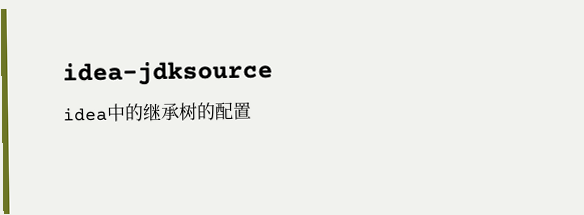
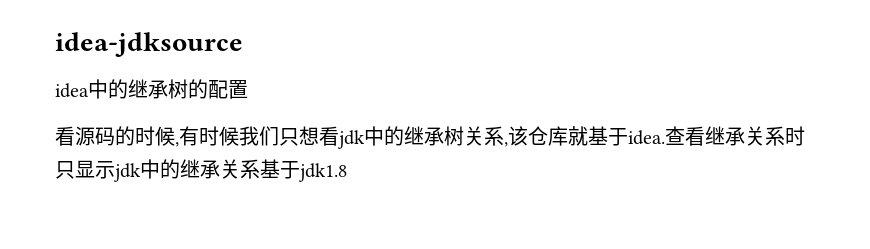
(252, 110) none -> [55,126,805,149] [55,159,347,182] // 看源码的时候,有时候我们只想看jdk中的继承树关系,该仓库就基于idea.查看继承关系时只显示jdk中的继承关系基于jdk1.8

